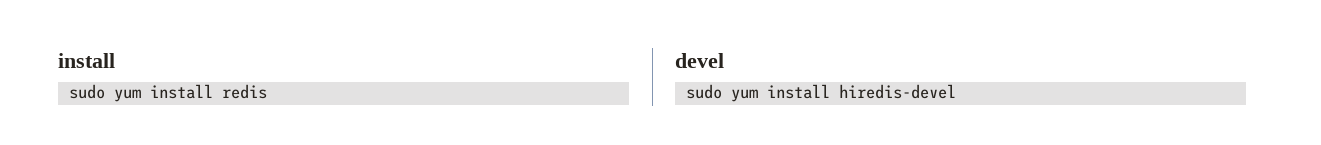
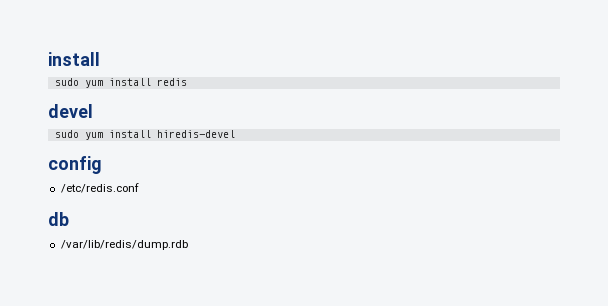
(956, 91) none -> [48,156,102,174] [60,183,139,193] [48,212,69,226] [60,240,188,250] // config // /etc/redis.conf // db // /var/lib/redis/dump.rdb

